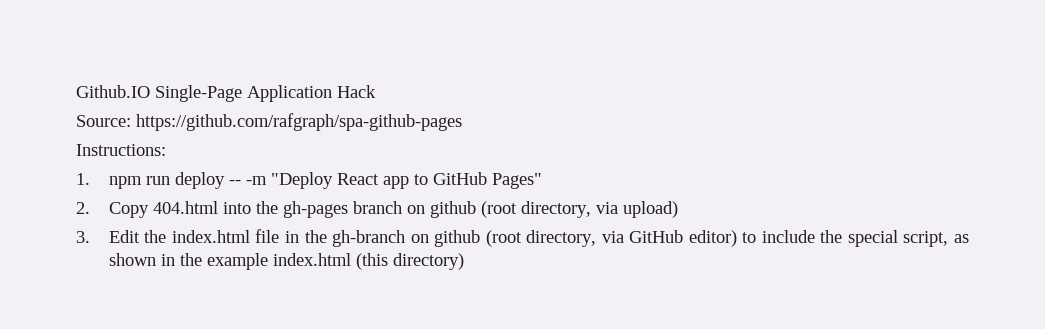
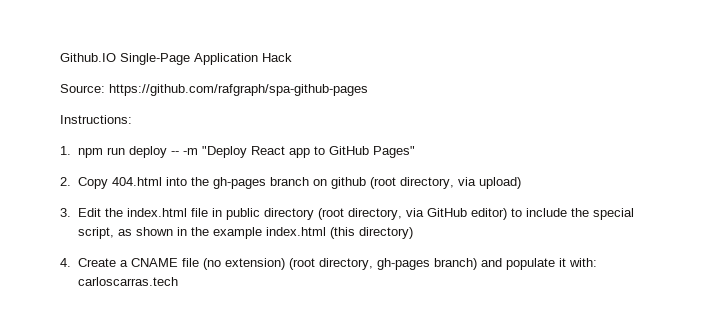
[304,230,481,247] the gh-branch on github -> [225,208,314,220] public directory
(464, 261) none -> [60,258,597,270] [77,277,178,286] // 4. Create a CNAME file (no extension) (root directory, gh-pages branch) and populate it with: carloscarras.tech

